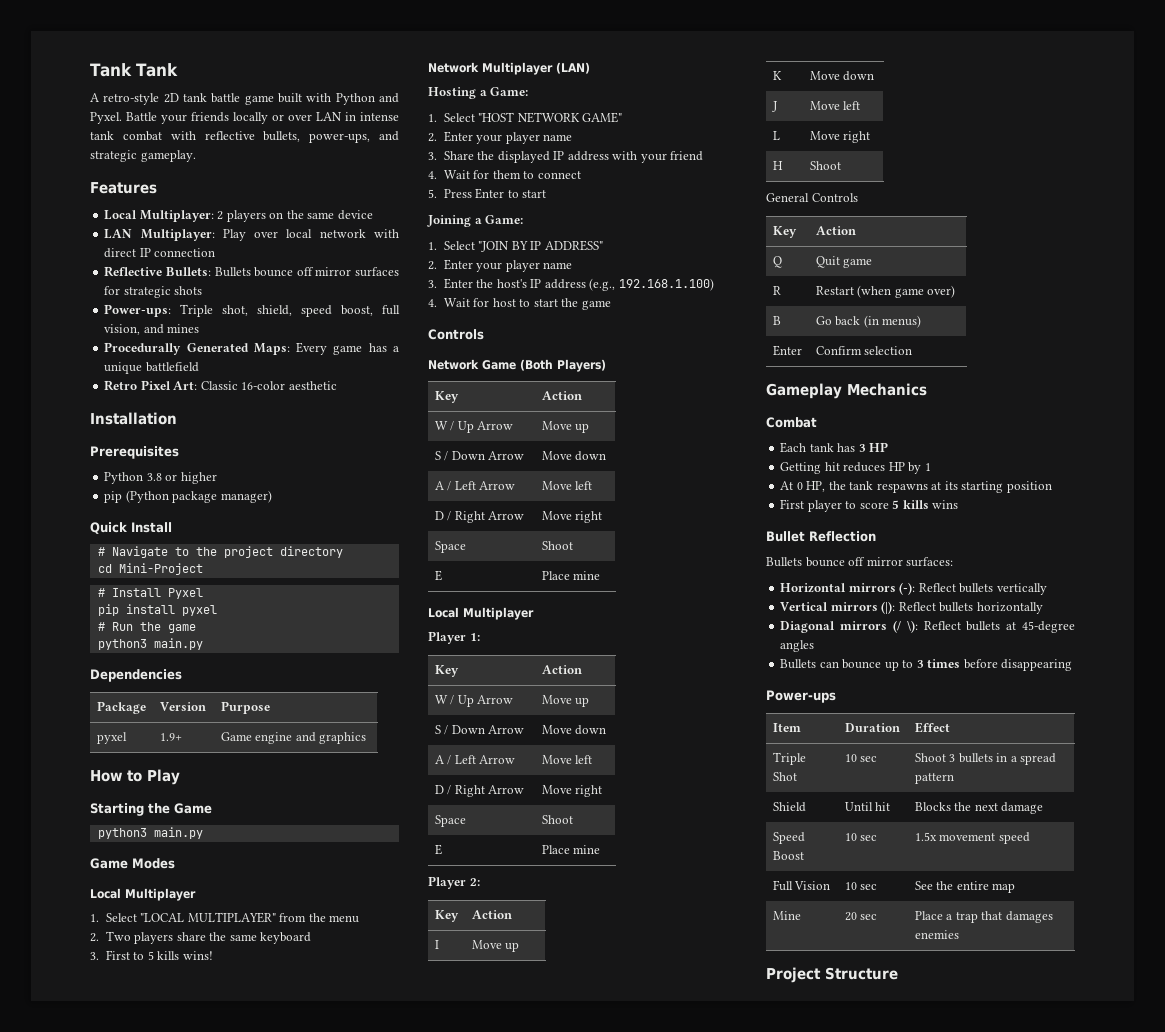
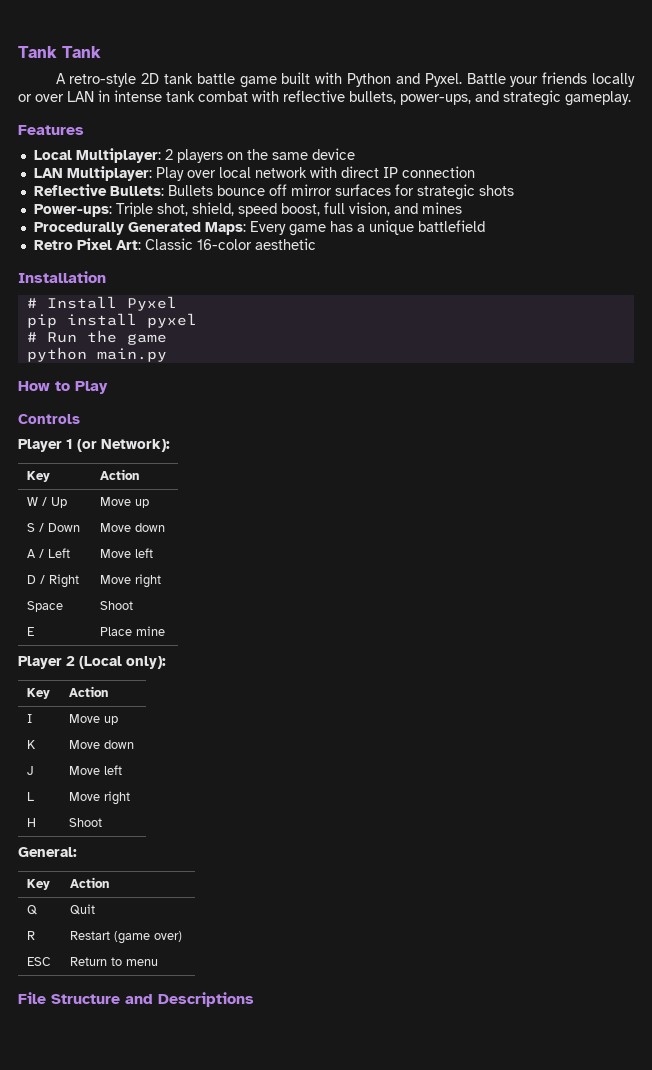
[90,446,179,459] [104,472,217,484] [104,490,272,503] [90,522,172,534] [97,546,343,558] [97,563,203,575] // Prerequisites // Python 3.8 or higher // pip (Python package manager) // Quick Install // # Navigate to the project directory // cd Mini-Project -> (106, 277) none
[97,638,203,650] [90,669,182,682] [96,701,146,714] [159,702,206,711] [220,701,270,714] [96,732,127,744] [159,733,182,741] [220,732,367,744] [90,769,180,785] [90,803,212,816] [97,827,203,839] [90,858,175,869] [90,888,196,901] [90,912,360,923] [90,931,312,944] [90,950,213,960] [428,62,590,75] [428,87,529,99] [428,112,623,123] [428,131,573,144] [428,151,704,163] [428,170,581,179] [428,188,547,199] [427,215,524,227] [428,240,603,252] [428,259,573,272] [428,278,714,291] [428,298,611,310] [428,329,484,340] [428,359,606,372] [434,391,459,403] [541,391,582,400] [434,421,514,433] [541,421,590,433] [434,451,525,461] [541,451,607,461] [434,481,516,491] [541,481,593,490] [434,511,525,523] [541,511,603,523] [434,541,466,553] [541,541,573,550] [434,570,442,581] [541,571,601,580] [428,607,534,620] [428,631,480,644] [434,665,459,677] [541,665,582,674] [434,695,514,707] [541,695,590,707] [434,725,525,735] [541,725,607,735] [434,755,516,765] [541,755,593,764] [434,785,525,797] python3 main.py // Dependencies // Package | Version | Purpose // pyxel | 1.9+ | Game engine and graphics // How to Play // Starting the Game // python3 main.py // Game Modes // Local Multiplayer // 1. Select "LOCAL MULTIPLAYER" from the menu // 2. Two players share the same keyboard // 3. First to 5 kills wins! // Network Multiplayer (LAN) // Hosting a Game: // 1. Select "HOST NETWORK GAME" // 2. Enter your player name // 3. Share the displayed IP address with your friend // 4. Wait for them to connect // 5. Press Enter to start // Joining a Game: // 1. Select "JOIN BY IP ADDRESS" // 2. Enter your player name // 3. Enter the host's IP address (e.g., 192.168.1.100) // 4. Wait for host to start the game // Controls // Network Game (Both Players) // Key | Action // W / Up Arrow | Move up // S / Down Arrow | Move down // A / Left Arrow | Move left // D / Right Arrow | Move right // Space | Shoot // E | Place mine // Local Multiplayer // Player 1: // Key | Action // W / Up Arrow | Move up // S / Down Arrow | Move down // A / Left Arrow | Move left // D / Right Arrow -> [26,347,167,362] [18,381,108,394] [18,414,80,424] [18,439,170,452] [27,471,51,482] [100,469,140,480] [27,497,68,508] [100,497,150,508] [27,523,81,532] [100,523,166,532] [27,548,71,558] [100,548,154,558] [27,574,80,588] python main.py // How to Play // Controls // Player 1 (or Network): // Key | Action // W / Up | Move up // S / Down | Move down // A / Left | Move left // D / Right
[469,878,480,886] 2: -> [66,656,166,669] 2 (Local only):
[766,193,858,202] General Controls -> [18,847,77,857] General:
[843,258,873,268] game -> (96, 909) none
[857,285,924,298] (when game -> [114,931,151,944] (game
[772,316,781,325] [815,315,922,328] [772,345,802,356] [815,346,913,355] [766,383,927,399] [766,417,817,428] [780,442,889,453] [780,462,931,474] [780,481,1052,493] [780,499,959,512] [766,531,876,542] [766,557,954,567] [780,582,1047,595] [780,601,1043,614] [780,620,1075,633] [780,640,815,652] [780,659,1073,671] [766,690,836,703] [772,723,801,732] [844,723,900,732] [914,722,950,733] [772,752,806,765] [772,772,797,781] [844,754,878,762] [914,753,1057,765] [914,773,954,784] [772,802,806,812] [844,802,891,811] [914,802,1044,814] [772,832,805,844] [772,851,804,860] [844,833,878,841] [914,832,1030,844] [772,880,831,891] [844,882,878,890] [914,881,1016,893] [772,911,801,920] [844,912,878,921] [914,911,1053,923] [914,930,959,939] [766,967,898,983] B | Go back (in menus) // Enter | Confirm selection // Gameplay Mechanics // Combat // Each tank has 3 HP // Getting hit reduces HP by 1 // At 0 HP, the tank respawns at its starting position // First player to score 5 kills wins // Bullet Reflection // Bullets bounce off mirror surfaces: // Horizontal mirrors (-): Reflect bullets vertically // Vertical mirrors (|): Reflect bullets horizontally // Diagonal mirrors (/ \): Reflect bullets at 45-degree angles // Bullets can bounce up to 3 times before disappearing // Power-ups // Item | Duration | Effect // Triple Shot | 10 sec | Shoot 3 bullets in a spread pattern // Shield | Until hit | Blocks the next damage // Speed Boost | 10 sec | 1.5x movement speed // Full Vision | 10 sec | See the entire map // Mine | 20 sec | Place a trap that damages enemies // Project Structure -> [27,957,52,966] [70,957,159,966] [18,992,254,1007] ESC | Return to menu // File Structure and Descriptions

